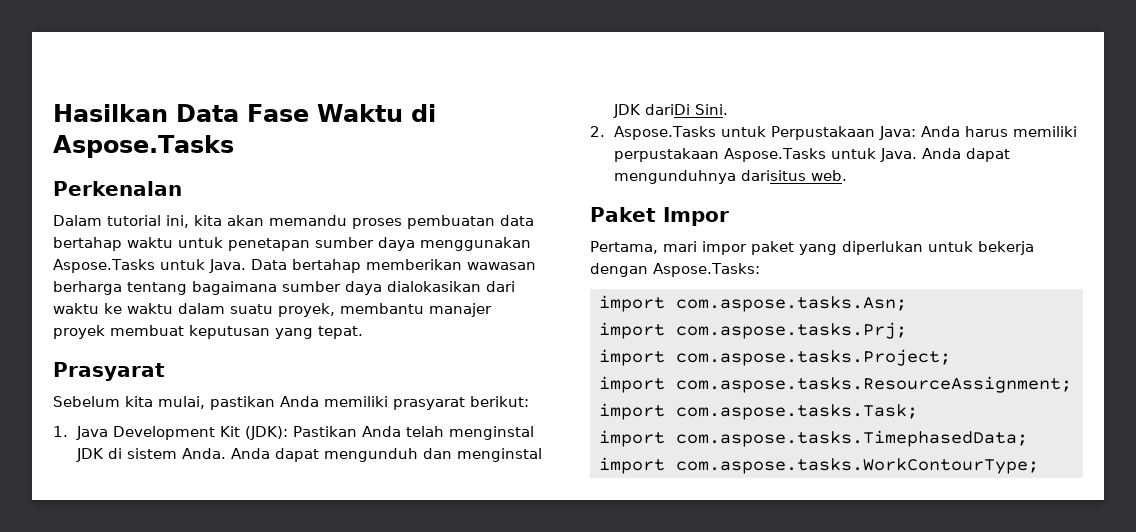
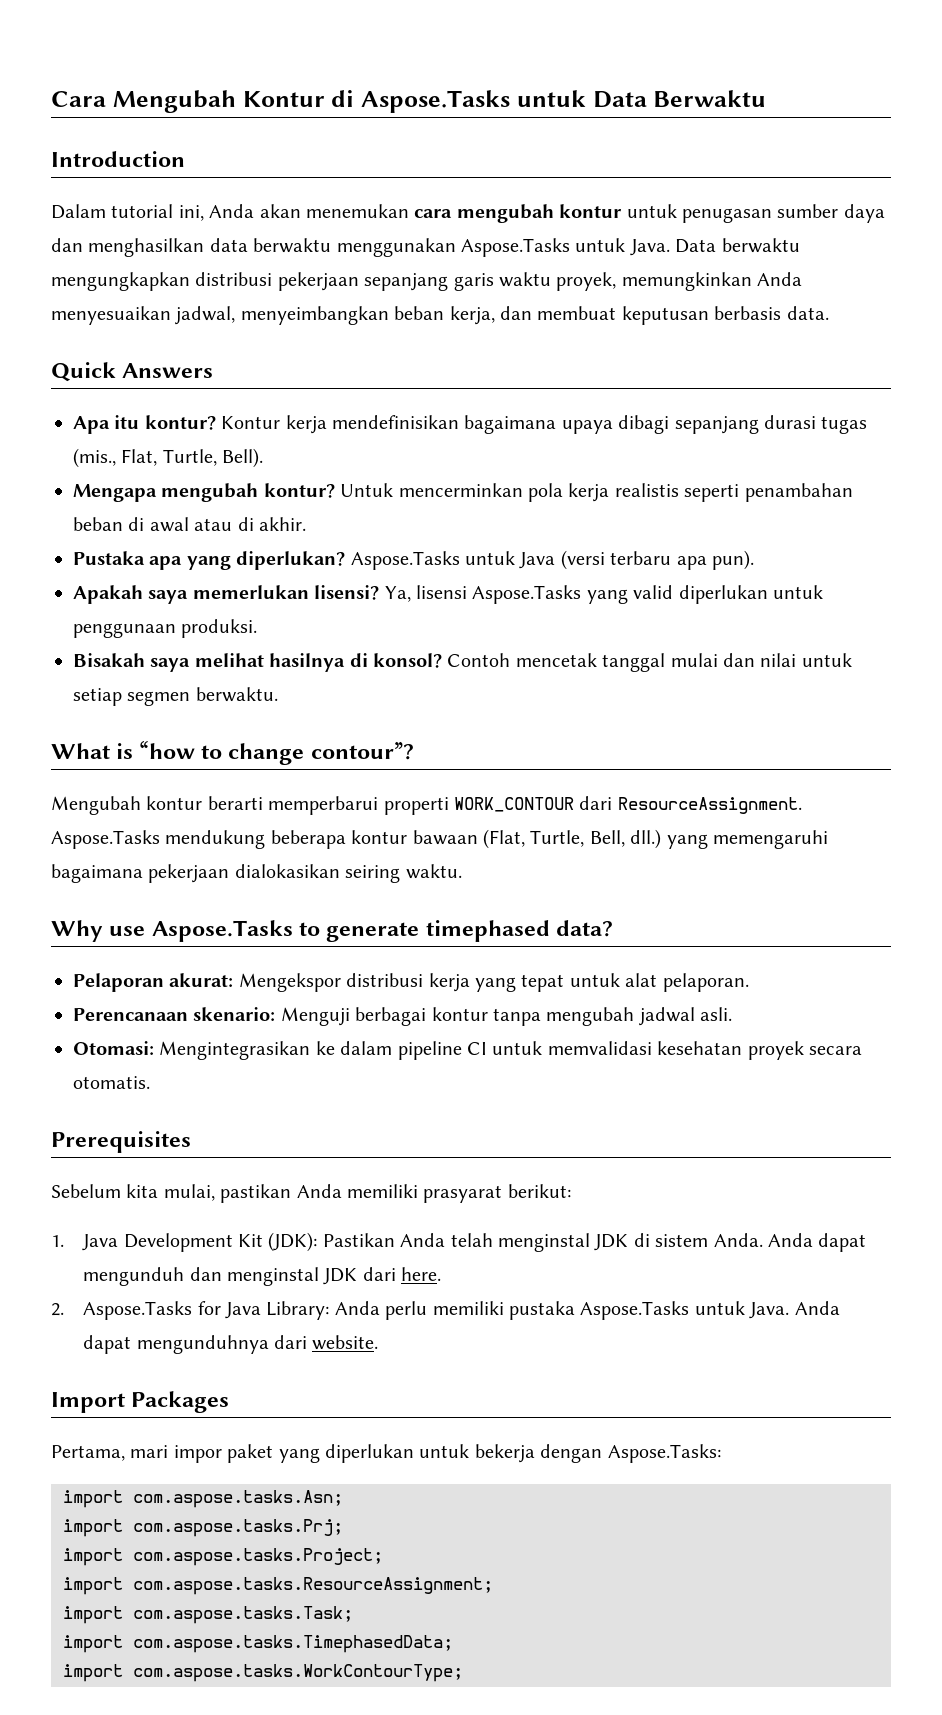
[53,104,436,122] [53,135,234,158] [53,181,182,196] [53,215,534,229] [53,237,415,251] Hasilkan Data Fase Waktu di Aspose.Tasks // Perkenalan // Dalam tutorial ini, kita akan memandu proses pembuatan data bertahap waktu untuk penetapan sumber daya -> [51,90,767,113] [51,151,185,167] [51,204,885,223] [51,238,332,257] Cara Mengubah Kontur di Aspose.Tasks untuk Data Berwaktu // Introduction // Dalam tutorial ini, Anda akan menemukan cara mengubah kontur untuk penugasan sumber daya dan menghasilkan data berwaktu
[291,259,536,273] [53,281,515,295] [53,303,492,317] [53,325,363,339] [53,362,165,381] bertahap memberikan wawasan berharga tentang bagaimana sumber daya dialokasikan dari waktu ke waktu dalam suatu proyek, membantu manajer proyek membuat keputusan yang tepat. // Prasyarat -> [721,238,800,253] [51,272,803,291] [51,306,829,325] [51,362,214,382] [73,415,868,434] [73,448,264,468] [73,483,853,502] [73,517,306,532] [73,550,754,570] [73,585,823,604] [73,619,258,638] [73,653,852,672] [73,687,278,706] [51,741,414,765] [51,796,802,815] [51,829,828,849] [51,864,462,883] [51,920,614,942] [73,973,749,992] [73,1007,733,1026] [73,1041,862,1060] [73,1076,150,1089] [51,1131,191,1153] berwaktu mengungkapkan distribusi pekerjaan sepanjang garis waktu proyek, memungkinkan Anda menyesuaikan jadwal, menyeimbangkan beban kerja, dan membuat keputusan berbasis data. // Quick Answers // Apa itu kontur? Kontur kerja mendefinisikan bagaimana upaya dibagi sepanjang durasi tugas (mis., Flat, Turtle, Bell). // Mengapa mengubah kontur? Untuk mencerminkan pola kerja realistis seperti penambahan beban di awal atau di akhir. // Pustaka apa yang diperlukan? Aspose.Tasks untuk Java (versi terbaru apa pun). // Apakah saya memerlukan lisensi? Ya, lisensi Aspose.Tasks yang valid diperlukan untuk penggunaan produksi. // Bisakah saya melihat hasilnya di konsol? Contoh mencetak tanggal mulai dan nilai untuk setiap segmen berwaktu. // What is “how to change contour”? // Mengubah kontur berarti memperbarui properti WORK_CONTOUR dari ResourceAssignment. Aspose.Tasks mendukung beberapa kontur bawaan (Flat, Turtle, Bell, dll.) yang memengaruhi bagaimana pekerjaan dialokasikan seiring waktu. // Why use Aspose.Tasks to generate timephased data? // Pelaporan akurat: Mengekspor distribusi kerja yang tepat untuk alat pelaporan. // Perencanaan skenario: Menguji berbagai kontur tanpa mengubah jadwal asli. // Otomasi: Mengintegrasikan ke dalam pipeline CI untuk memvalidasi kesehatan proyek secara otomatis. // Prerequisites
[644,104,728,115] dariDi Sini. -> [362,1267,442,1281] dari here.
[720,126,1077,140] [613,148,719,162] untuk Perpustakaan Java: Anda harus memiliki perpustakaan -> [197,1301,575,1320] for Java Library: Anda perlu memiliki pustaka
[740,170,847,181] [590,207,729,226] darisitus web. // Paket Impor -> [273,1335,379,1350] [51,1391,230,1413] dari website. // Import Packages

